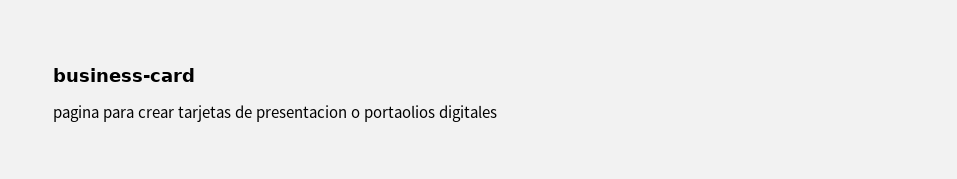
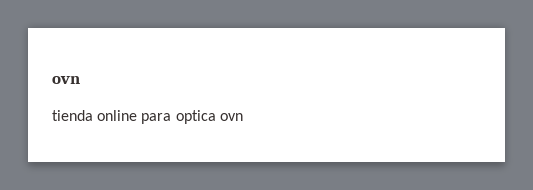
[53,68,195,82] [53,105,498,122] business-card // pagina para crear tarjetas de presentacion o portaolios digitales -> [52,76,80,84] [52,110,243,124] ovn // tienda online para optica ovn

